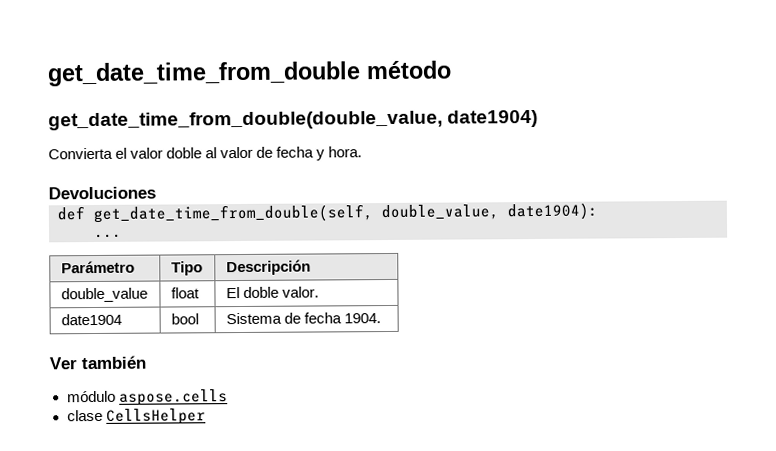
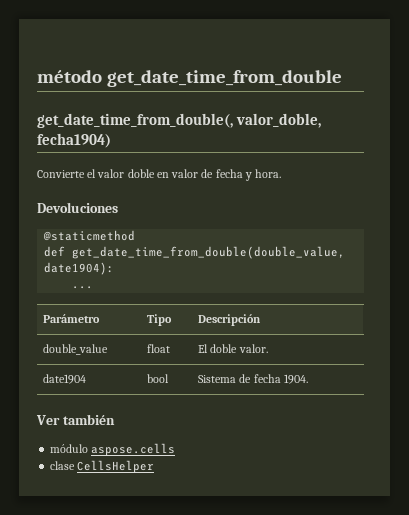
(47, 74) none -> [37,70,102,83] método
[366,60,452,80] [48,109,539,131] [48,147,113,160] método // get_date_time_from_double(double_value, date1904) // Convierta -> [37,113,322,128] [37,133,111,148] [37,170,85,178] // get_date_time_from_double(, valor_doble, fecha1904) // Convierte
[205,147,218,159] al -> [156,172,169,178] en
(156, 193) none -> [43,230,136,241] // @staticmethod
[93,204,499,224] get_date_time_from_double(self, double_value, -> [72,246,346,259] get_date_time_from_double(double_value,

